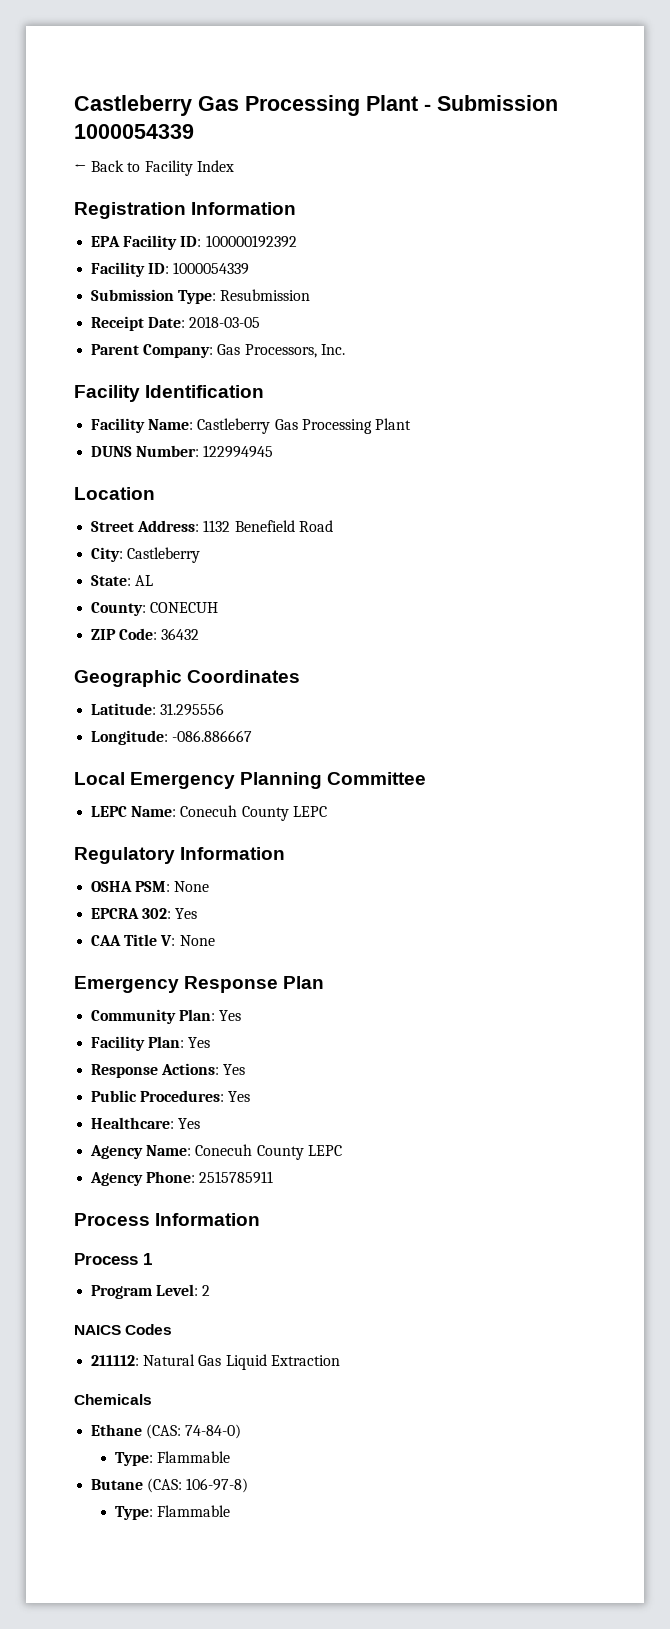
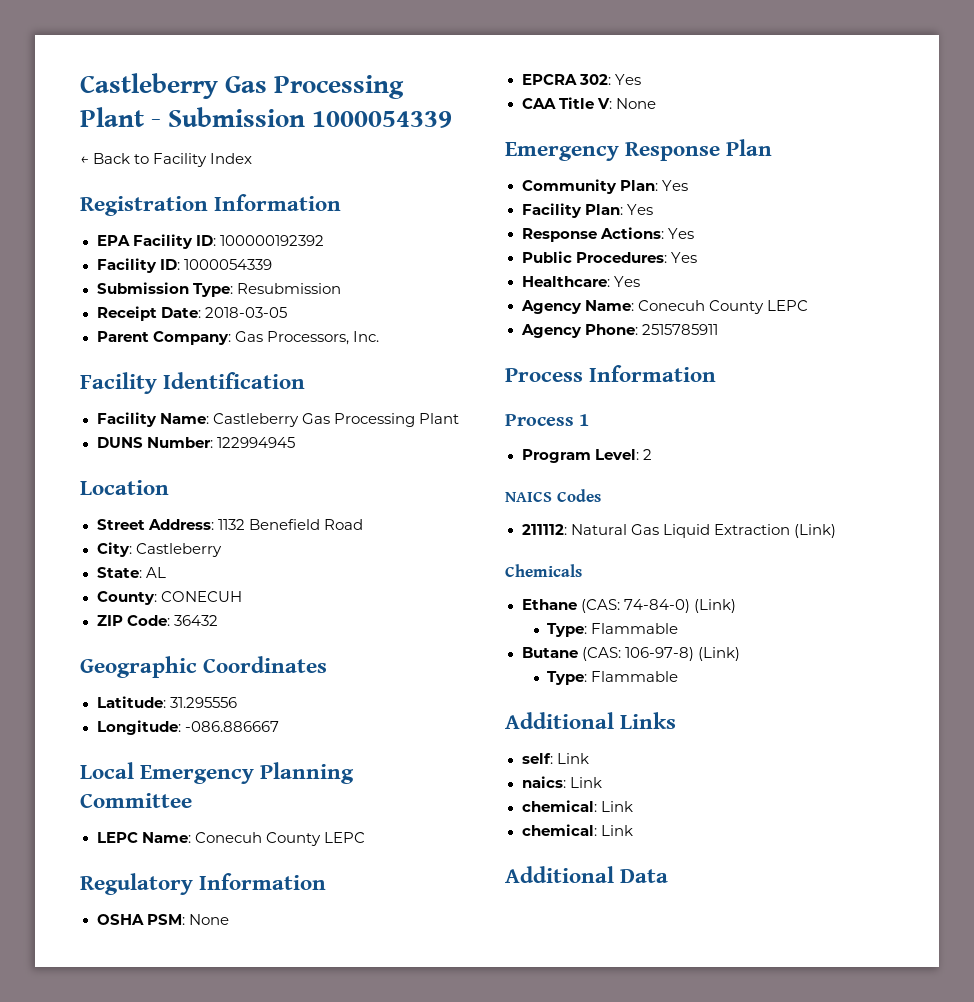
(340, 1360) none -> [793,524,836,538] (Link)
(242, 1431) none -> [693,599,736,613] (Link)
[114,1505,230,1520] // Type: Flammable -> [697,647,740,661] [547,671,679,685] [505,712,677,729] [521,753,589,764] [521,776,602,788] [521,800,633,812] [521,824,633,836] [505,866,669,883] (Link) // Type: Flammable // Additional Links // self: Link // naics: Link // chemical: Link // chemical: Link // Additional Data

